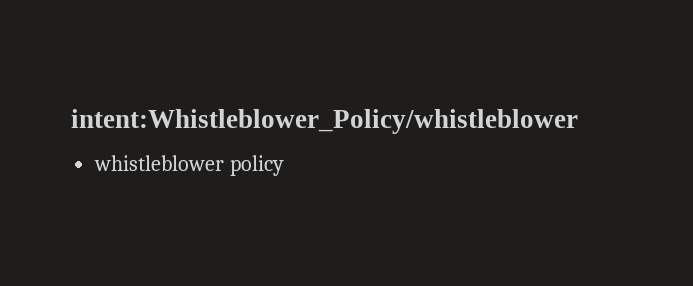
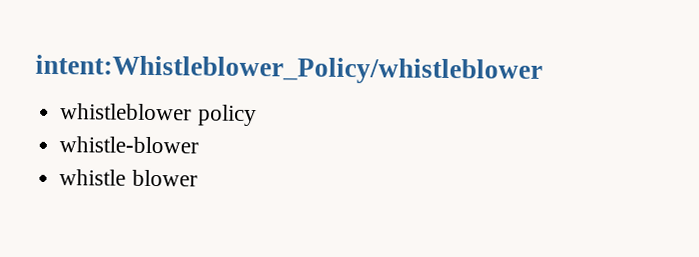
(285, 165) none -> [59,136,200,154] [59,169,198,187] // whistle-blower // whistle blower

